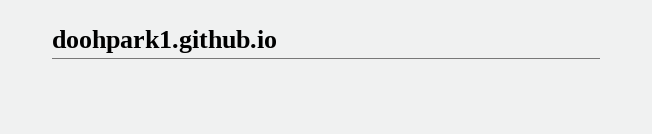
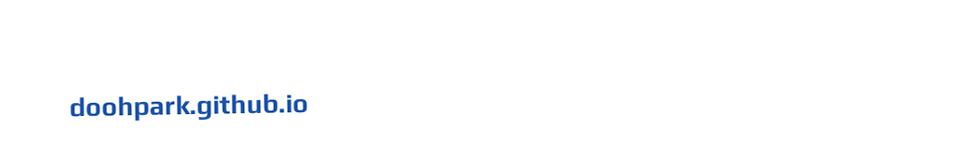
[52,30,277,53] doohpark1.github.io -> [69,93,309,123] doohpark.github.io

